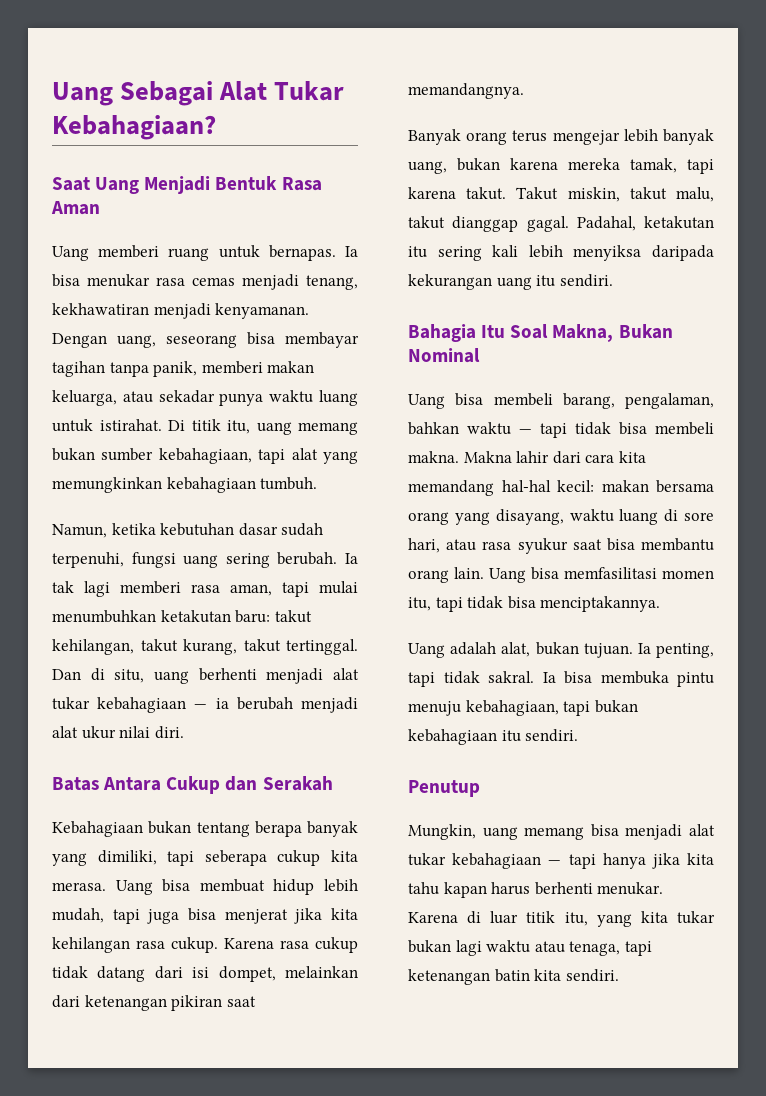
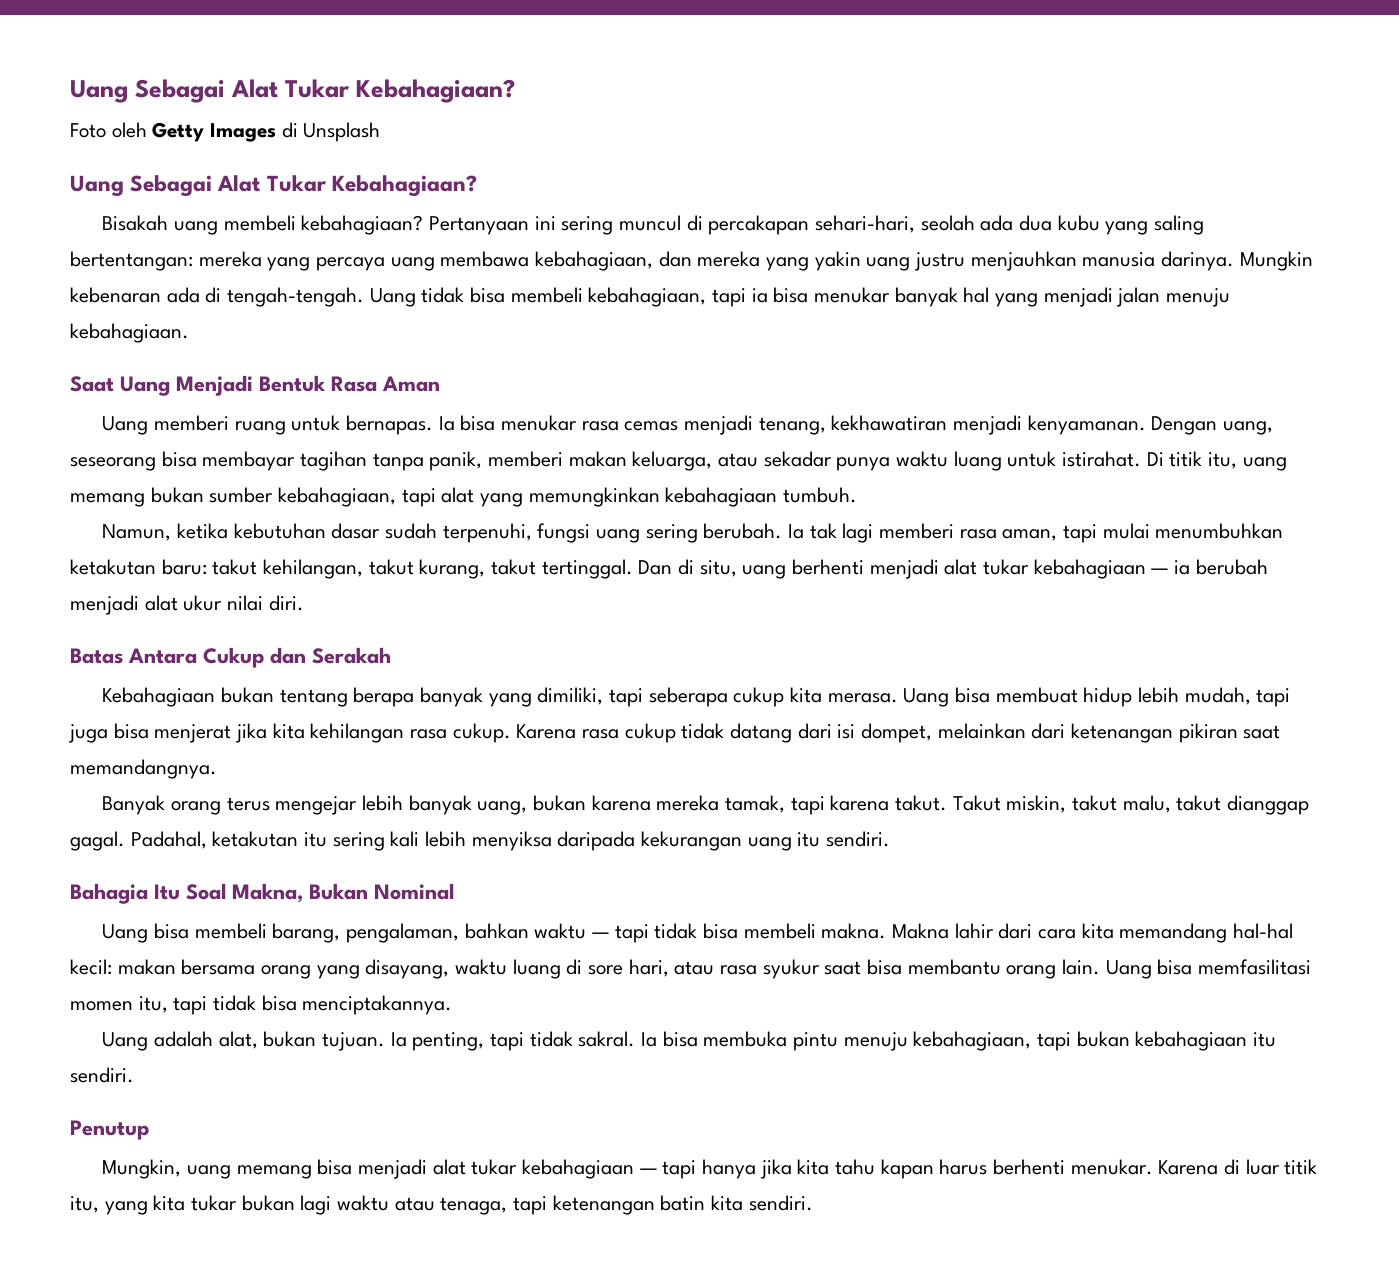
[52,81,345,106] [52,115,216,140] Uang Sebagai Alat Tukar Kebahagiaan? -> [70,79,515,103] [70,122,381,142] [70,175,477,197] [102,215,1204,235] [70,251,1313,271] [70,287,1231,307] [70,323,189,343] Uang Sebagai Alat Tukar Kebahagiaan? // Foto oleh Getty Images di Unsplash // Uang Sebagai Alat Tukar Kebahagiaan? // Bisakah uang membeli kebahagiaan? Pertanyaan ini sering muncul di percakapan sehari-hari, seolah ada dua kubu yang saling bertentangan: mereka yang percaya uang membawa kebahagiaan, dan mereka yang yakin uang justru menjauhkan manusia darinya. Mungkin kebenaran ada di tengah-tengah. Uang tidak bisa membeli kebahagiaan, tapi ia bisa menukar banyak hal yang menjadi jalan menuju kebahagiaan.

